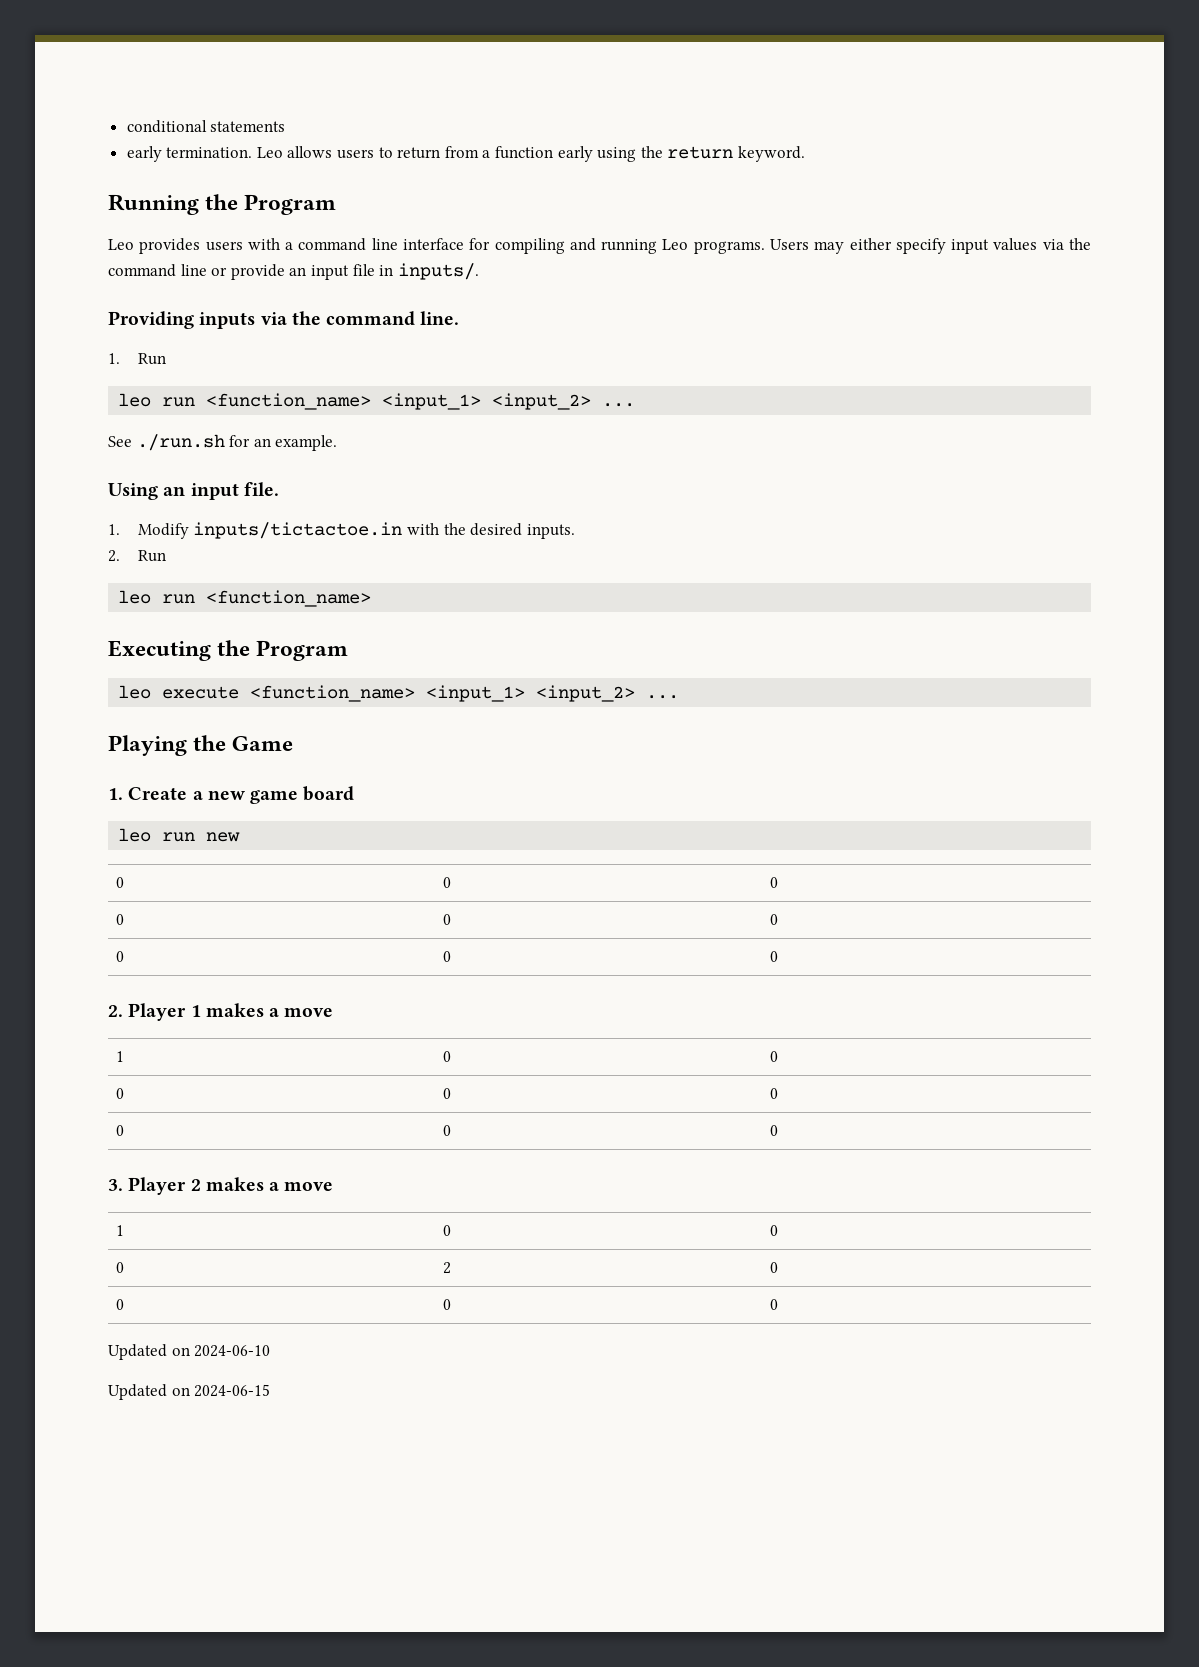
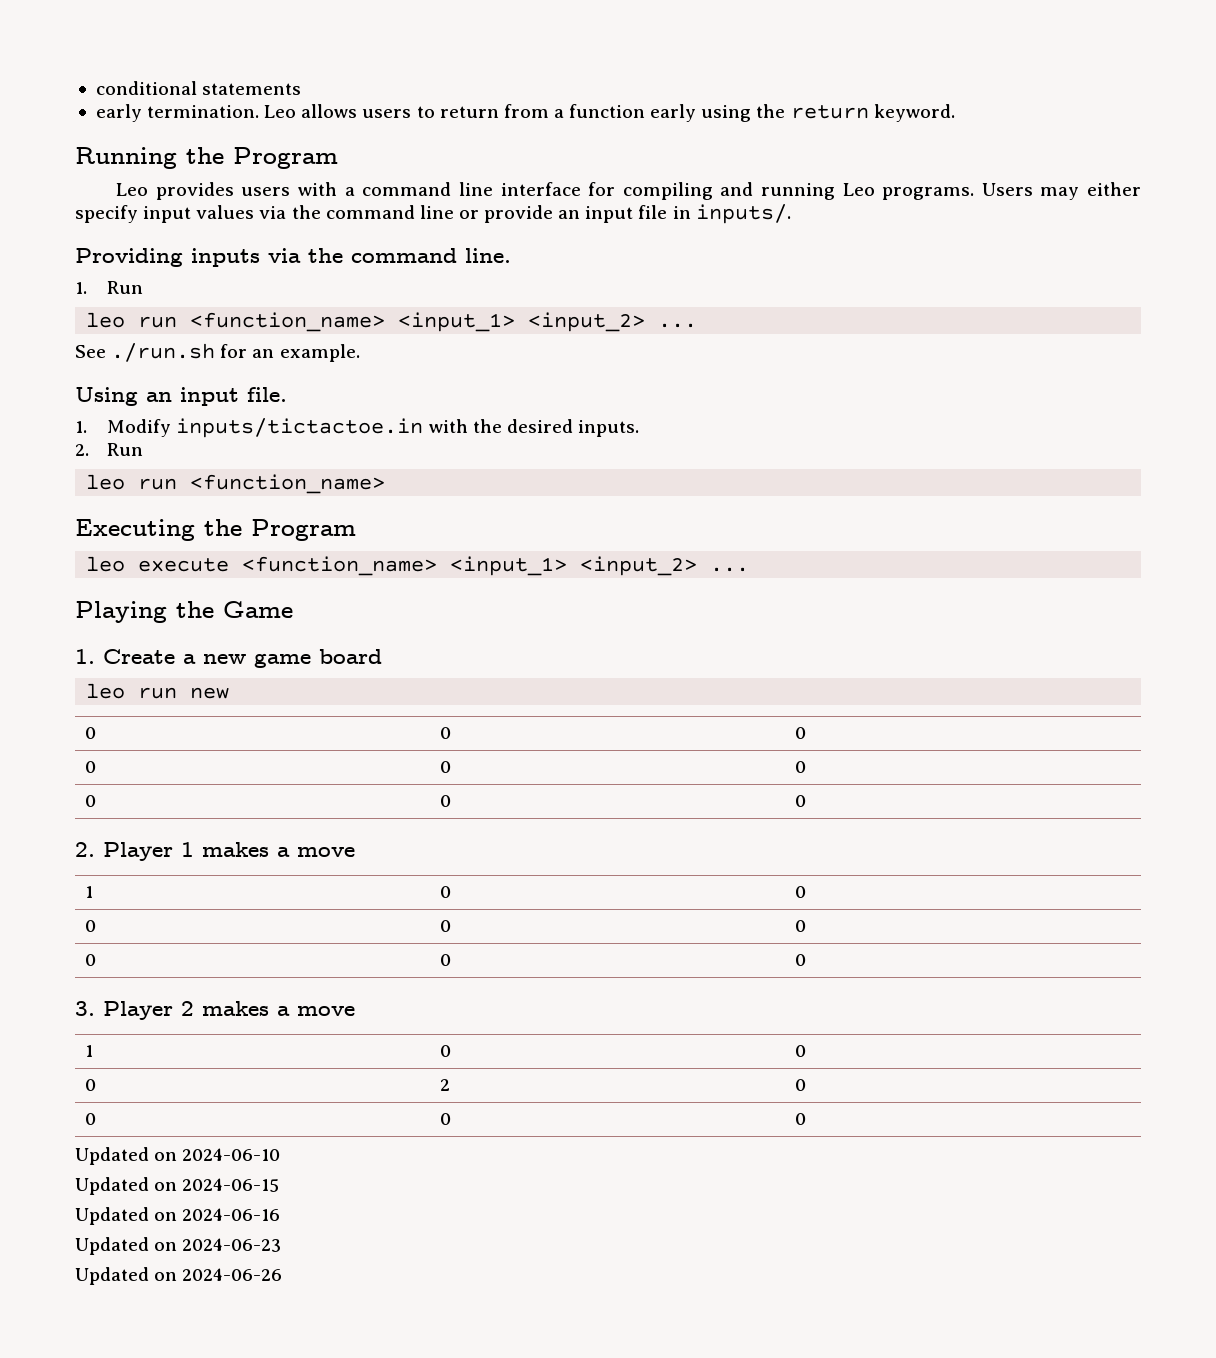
(271, 1390) none -> [75,1207,281,1225] [75,1237,282,1255] [75,1267,283,1285] // Updated on 2024-06-16 // Updated on 2024-06-23 // Updated on 2024-06-26

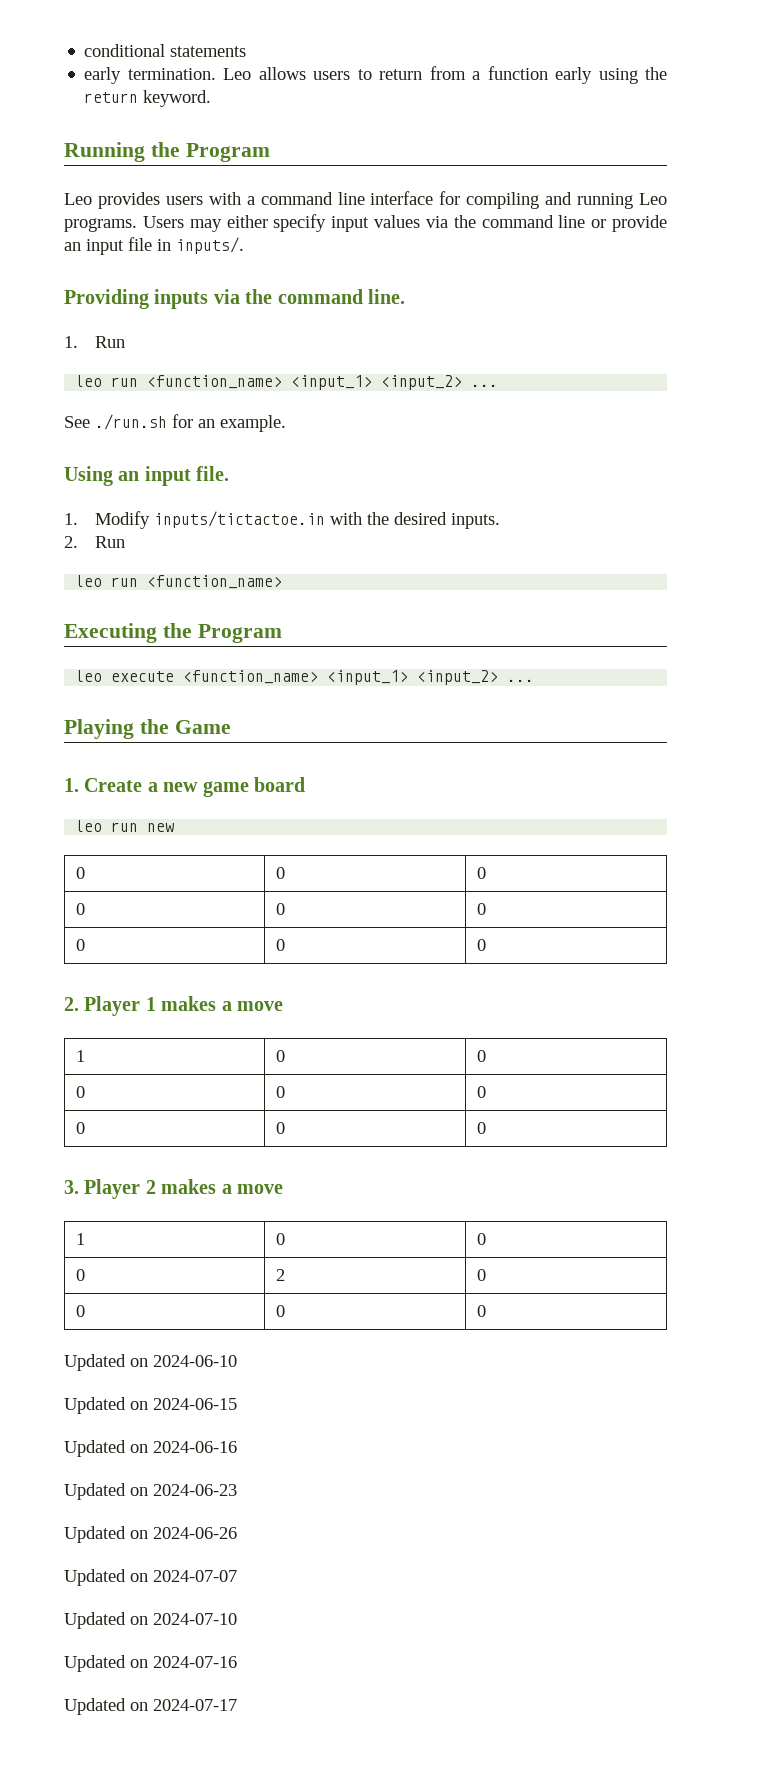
(283, 1274) none -> [64,1569,237,1586] [64,1612,237,1629] [64,1655,237,1672] [64,1698,237,1715] // Updated on 2024-07-07 // Updated on 2024-07-10 // Updated on 2024-07-16 // Updated on 2024-07-17

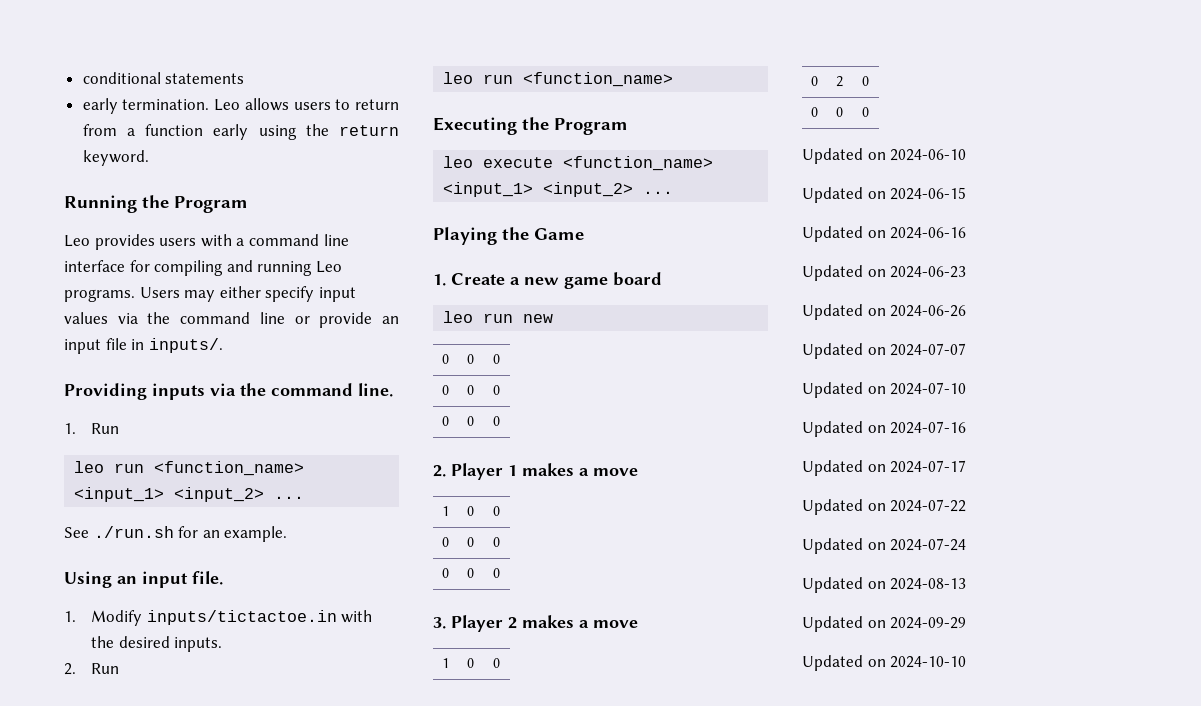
(237, 1705) none -> [802,499,967,515] [802,538,967,554] [802,577,967,593] [802,616,967,632] [802,655,967,671] // Updated on 2024-07-22 // Updated on 2024-07-24 // Updated on 2024-08-13 // Updated on 2024-09-29 // Updated on 2024-10-10

